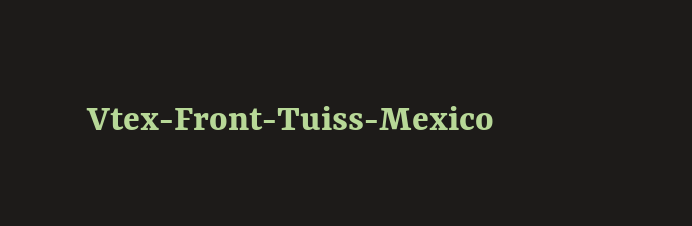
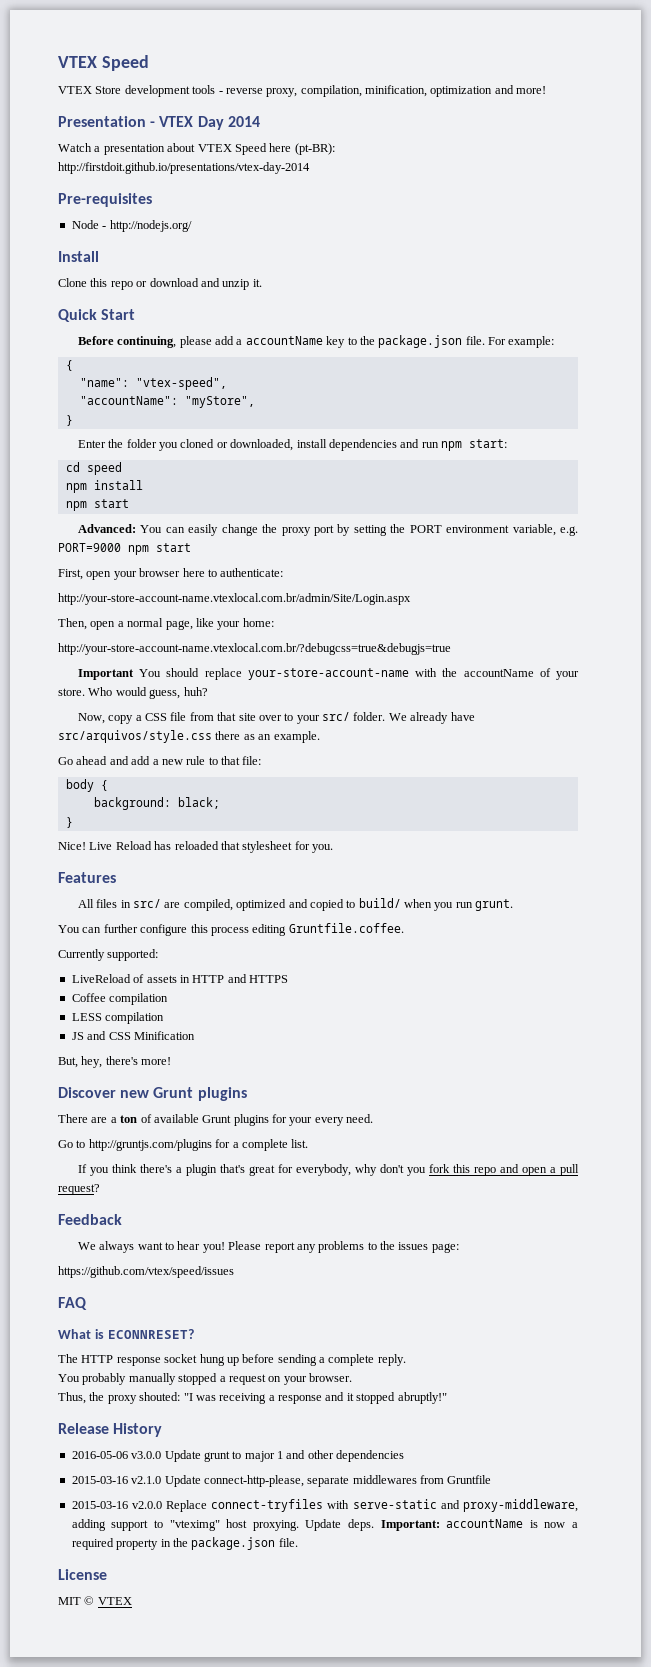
[86,106,494,130] Vtex-Front-Tuiss-Mexico -> [58,55,149,71] [58,85,547,97] [58,116,260,130] [58,143,335,155] [58,162,310,174] [58,193,152,207] [71,220,192,232] [58,251,99,262] [58,278,262,290] [58,309,136,322] [77,335,555,348] [65,360,73,371] [79,377,227,390] [79,396,255,408] [65,415,73,426] [77,439,508,451] [65,462,122,475] [65,480,143,493] [65,499,129,511] [77,524,578,536] [58,543,191,555] [58,568,284,580] [58,593,411,605] [58,618,274,630] [58,643,451,655] [77,668,579,680] [58,687,208,699] [77,712,475,724] [58,730,320,743] [58,756,262,765] [65,779,108,792] [93,797,220,810] [65,817,73,828] [58,841,333,853] [58,872,116,883] [77,898,514,911] [58,923,404,936] [58,949,159,961] [71,974,288,983] [71,993,169,1005] [71,1012,165,1024] [71,1031,195,1040] [58,1056,172,1068] [58,1087,247,1101] [58,1114,374,1126] [58,1139,309,1151] [77,1164,580,1176] [58,1184,100,1195] [58,1214,122,1225] [77,1241,459,1253] [58,1266,234,1278] [58,1297,87,1310] [58,1329,194,1339] [58,1354,406,1366] [58,1373,352,1385] [58,1392,447,1404] [58,1423,163,1437] [71,1450,405,1462] [71,1475,492,1487] [71,1499,578,1512] [71,1519,579,1531] [71,1537,298,1550] [58,1569,107,1580] [58,1596,132,1605] VTEX Speed // VTEX Store development tools - reverse proxy, compilation, minification, optimization and more! // Presentation - VTEX Day 2014 // Watch a presentation about VTEX Speed here (pt-BR): http://firstdoit.github.io/presentations/vtex-day-2014 // Pre-requisites // Node - http://nodejs.org/ // Install // Clone this repo or download and unzip it. // Quick Start // Before continuing, please add a accountName key to the package.json file. For example: // { // "name": "vtex-speed", // "accountName": "myStore", // } // Enter the folder you cloned or downloaded, install dependencies and run npm start: // cd speed // npm install // npm start // Advanced: You can easily change the proxy port by setting the PORT environment variable, e.g. PORT=9000 npm start // First, open your browser here to authenticate: // http://your-store-account-name.vtexlocal.com.br/admin/Site/Login.aspx // Then, open a normal page, like your home: // http://your-store-account-name.vtexlocal.com.br/?debugcss=true&debugjs=true // Important You should replace your-store-account-name with the accountName of your store. Who would guess, huh? // Now, copy a CSS file from that site over to your src/ folder. We already have src/arquivos/style.css there as an example. // Go ahead and add a new rule to that file: // body { // background: black; // } // Nice! Live Reload has reloaded that stylesheet for you. // Features // All files in src/ are compiled, optimized and copied to build/ when you run grunt. // You can further configure this process editing Gruntfile.coffee. // Currently supported: // LiveReload of assets in HTTP and HTTPS // Coffee compilation // LESS compilation // JS and CSS Minification // But, hey, there's more! // Discover new Grunt plugins // There are a ton of available Grunt plugins for your every need. // Go to http://gruntjs.com/plugins for a complete list. // If you think there's a plugin that's great for everybody, why don't you fork this repo and open a pull request? // Feedback // We always want to hear you! Please report any problems to the issues page: // https://github.com/vtex/speed/issues // FAQ // What is ECONNRESET? // The HTTP response socket hung up before sending a complete reply. // You probably manually stopped a request on your browser. // Thus, the proxy shouted: "I was receiving a response and it stopped abruptly!" // Release History // 2016-05-06 v3.0.0 Update grunt to major 1 and other dependencies // 2015-03-16 v2.1.0 Update connect-http-please, separate middlewares from Gruntfile // 2015-03-16 v2.0.0 Replace connect-tryfiles with serve-static and proxy-middleware, adding support to "vteximg" host proxying. Update deps. Important: accountName is now a required property in the package.json file. // License // MIT © VTEX

